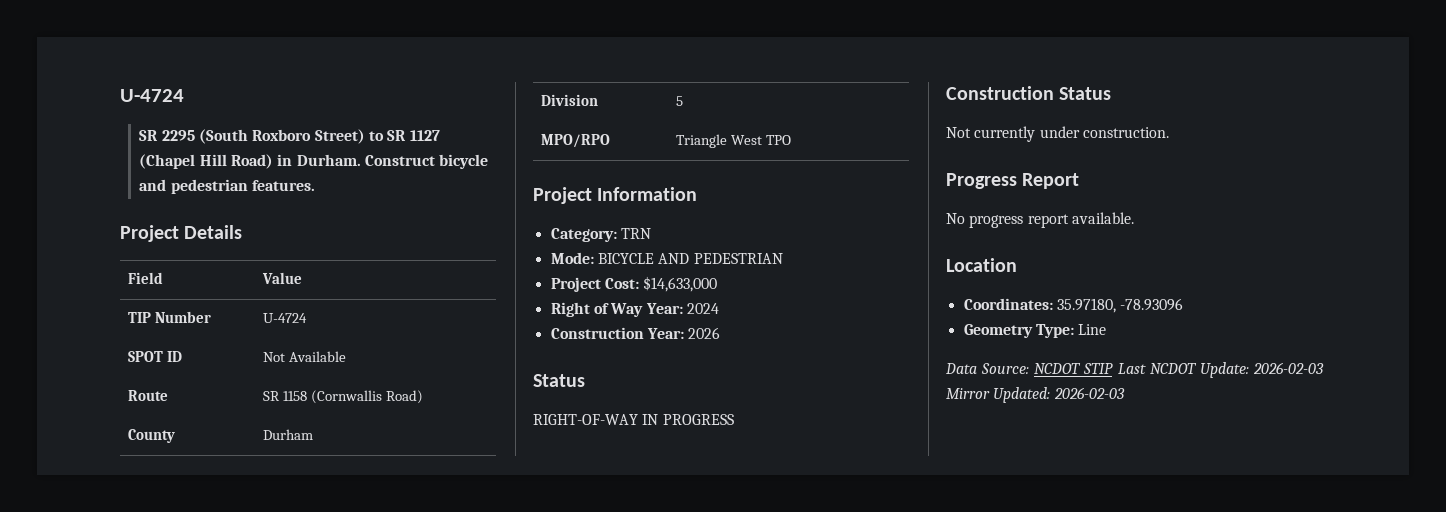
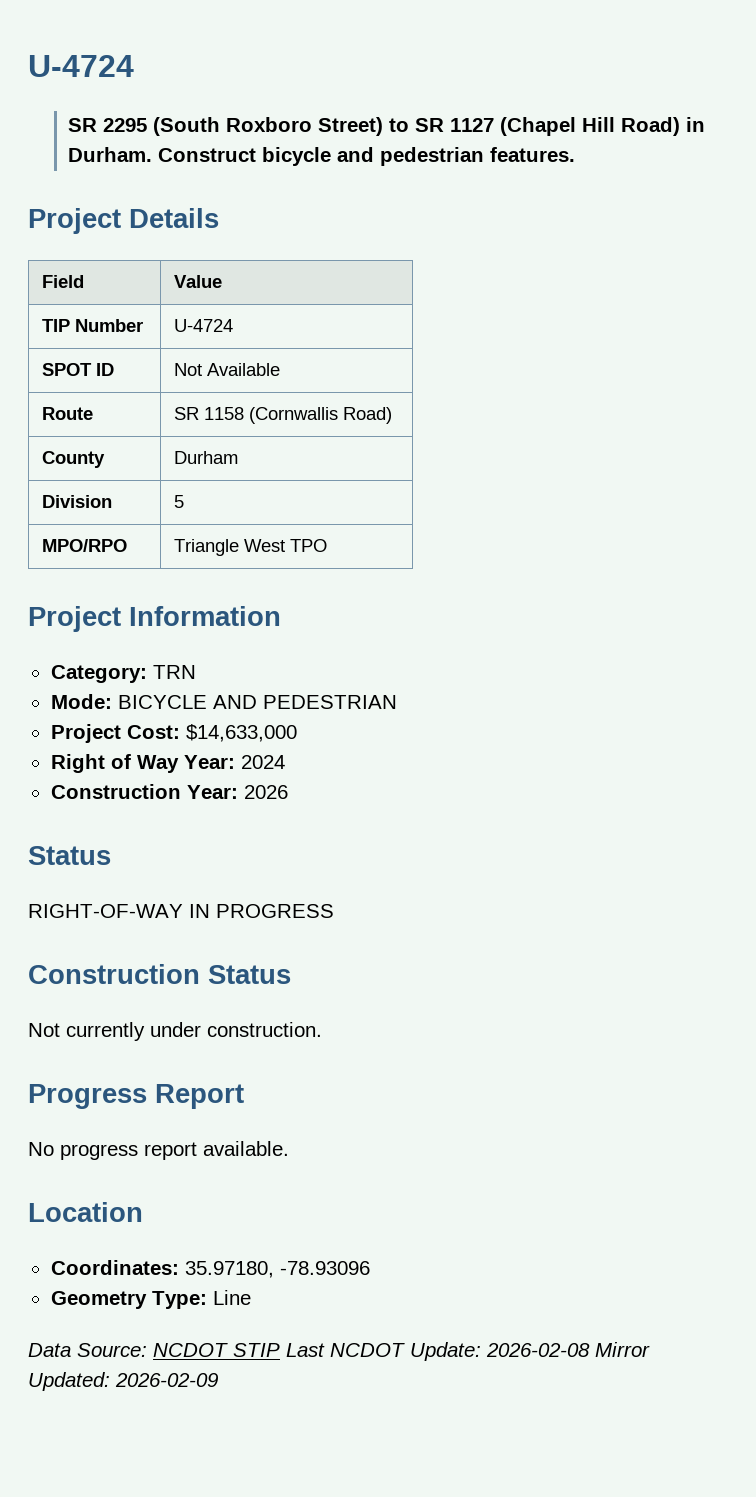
[1253,362,1324,374] 2026-02-03 -> [486,1343,590,1357] 2026-02-08
[1053,387,1125,399] 2026-02-03 -> [115,1373,218,1387] 2026-02-09

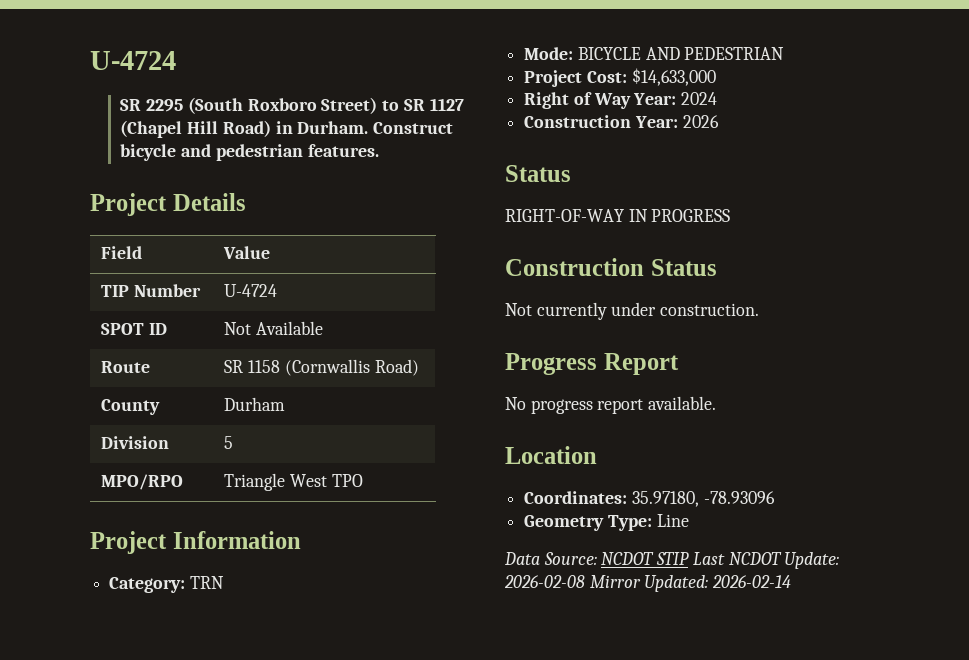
[115,1373,218,1387] 2026-02-09 -> [712,575,792,588] 2026-02-14

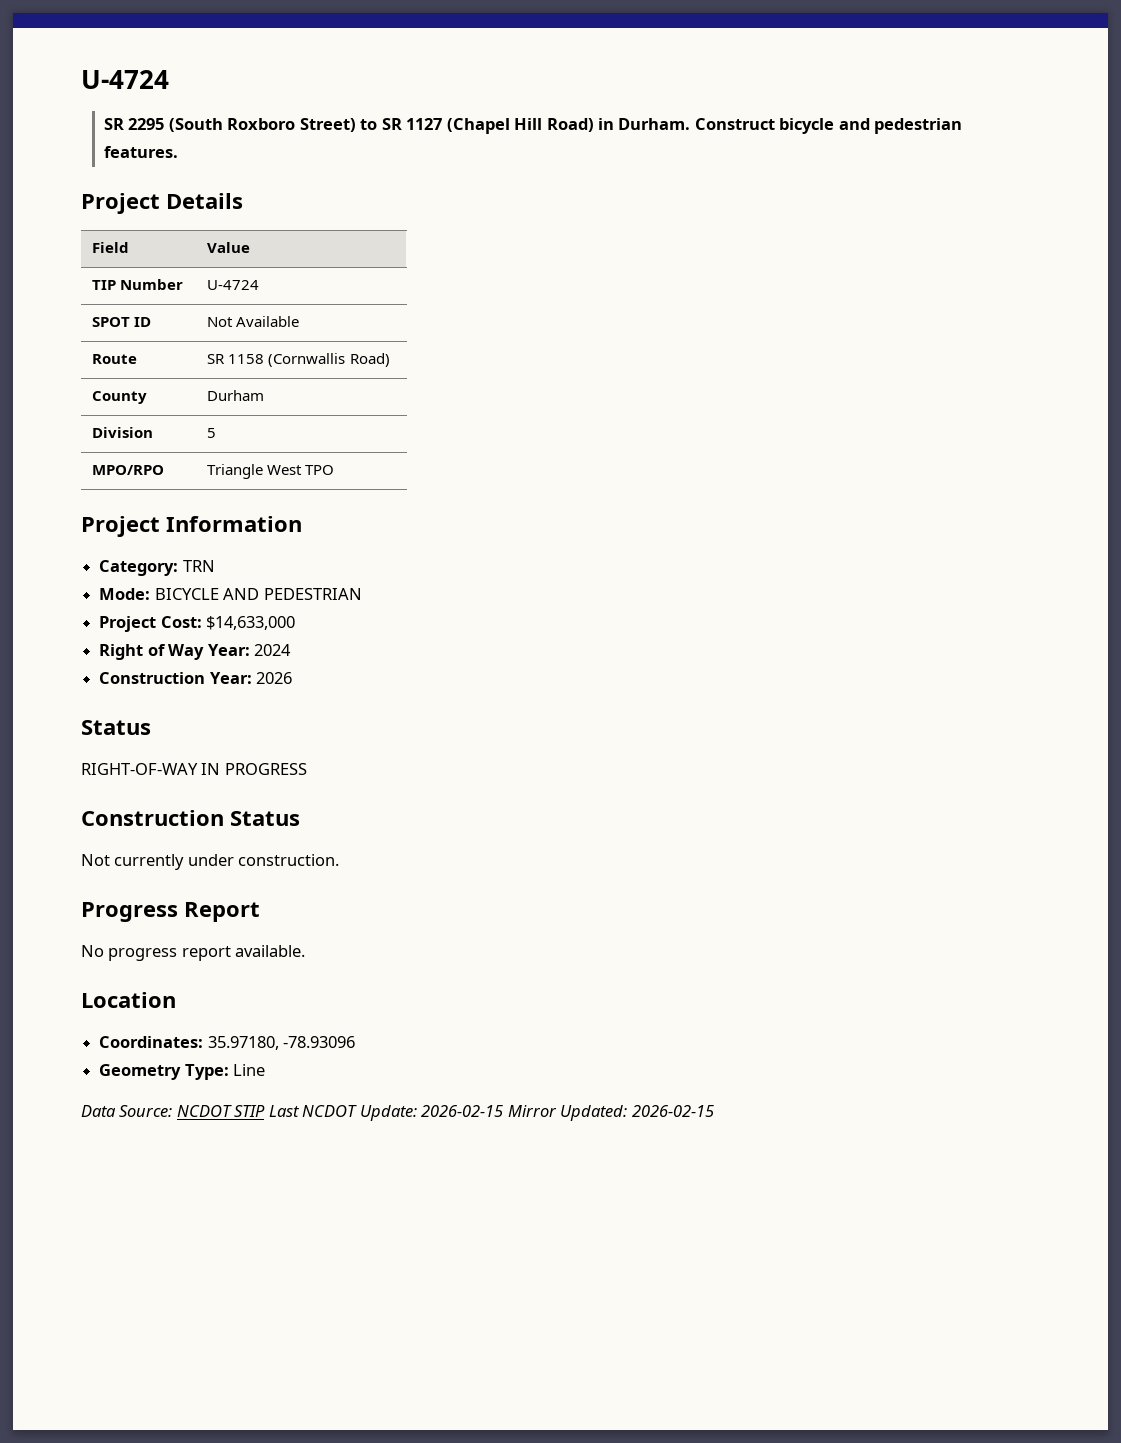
[504,575,585,588] 2026-02-08 -> [421,1105,504,1117] 2026-02-15
[712,575,792,588] 2026-02-14 -> [631,1105,714,1117] 2026-02-15

